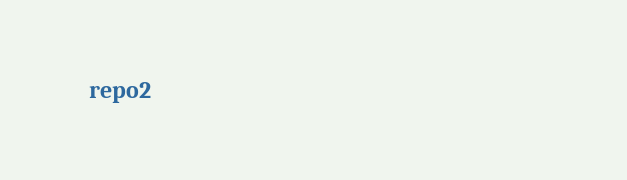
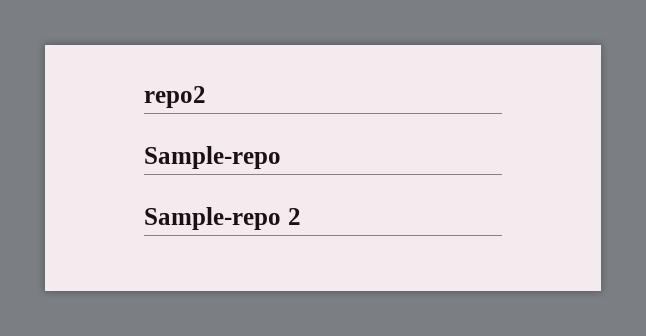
(151, 92) none -> [144,146,281,169] [144,207,301,230] // Sample-repo // Sample-repo 2

